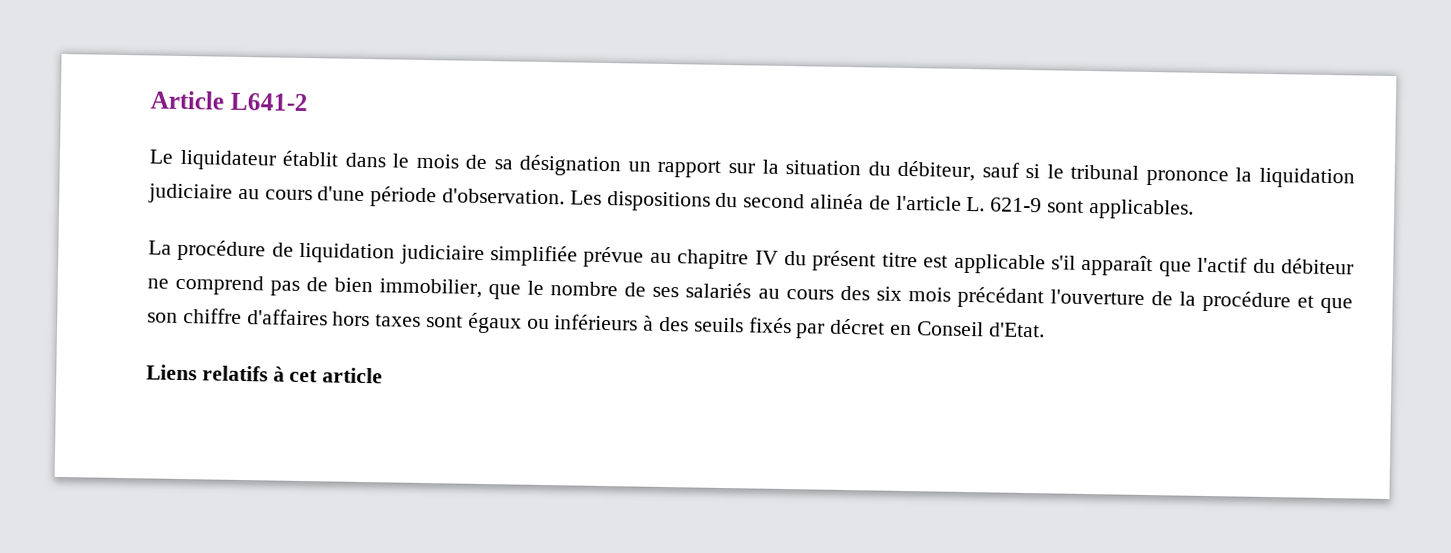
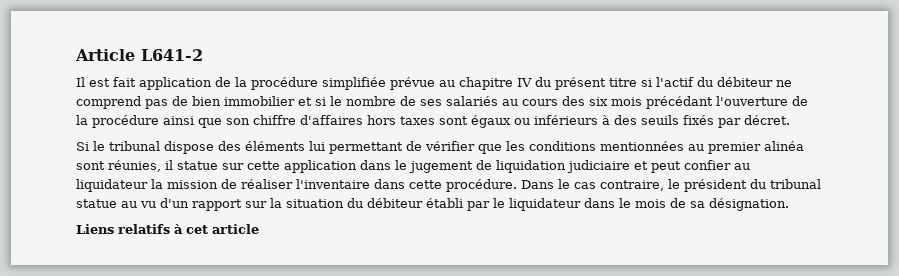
[149,149,1355,189] [148,183,1194,220] [148,239,485,265] Le liquidateur établit dans le mois de sa désignation un rapport sur la situation du débiteur, sauf si le tribunal prononce la liquidation judiciaire au cours d'une période d'observation. Les dispositions du second alinéa de l'article L. 621-9 sont applicables. // La procédure de liquidation judiciaire -> [76,77,318,90] Il est fait application de la procédure
[923,253,1192,277] est applicable s'il apparaît que -> [641,78,652,87] si
[379,278,522,300] immobilier, que -> [224,96,326,106] immobilier et si
[1296,295,1314,308] et -> [163,116,194,125] ainsi
[830,318,1045,338] décret en Conseil d'Etat. -> [744,115,790,125] [76,141,804,154] [76,160,750,173] [76,179,821,192] [76,198,789,211] décret. // Si le tribunal dispose des éléments lui permettant de vérifier que les conditions mentionnées au premier alinéa sont réunies, il statue sur cette application dans le jugement de liquidation judiciaire et peut confier au liquidateur la mission de réaliser l'inventaire dans cette procédure. Dans le cas contraire, le président du tribunal statue au vu d'un rapport sur la situation du débiteur établi par le liquidateur dans le mois de sa désignation.

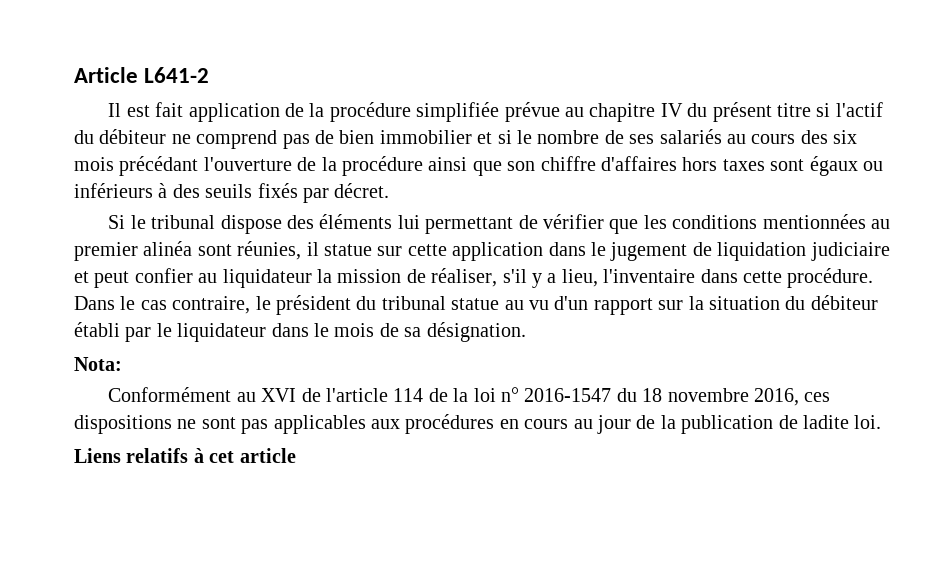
[241,179,293,189] réaliser -> [431,268,598,288] réaliser, s'il y a lieu,
(789, 204) none -> [74,357,122,371] [108,387,831,406] [74,414,882,434] // Nota: // Conformément au XVI de l'article 114 de la loi n° 2016-1547 du 18 novembre 2016, ces dispositions ne sont pas applicables aux procédures en cours au jour de la publication de ladite loi.

